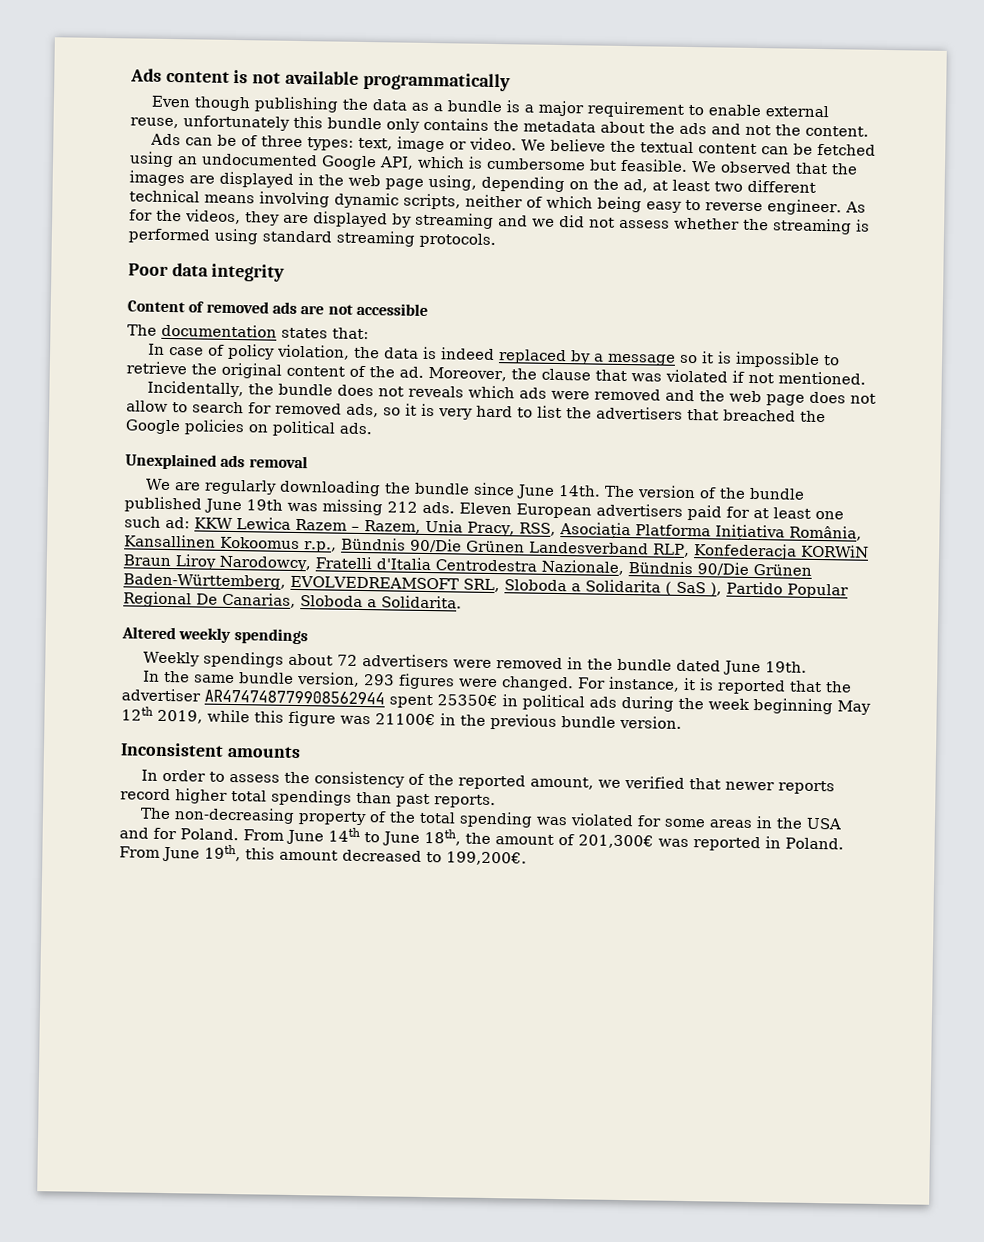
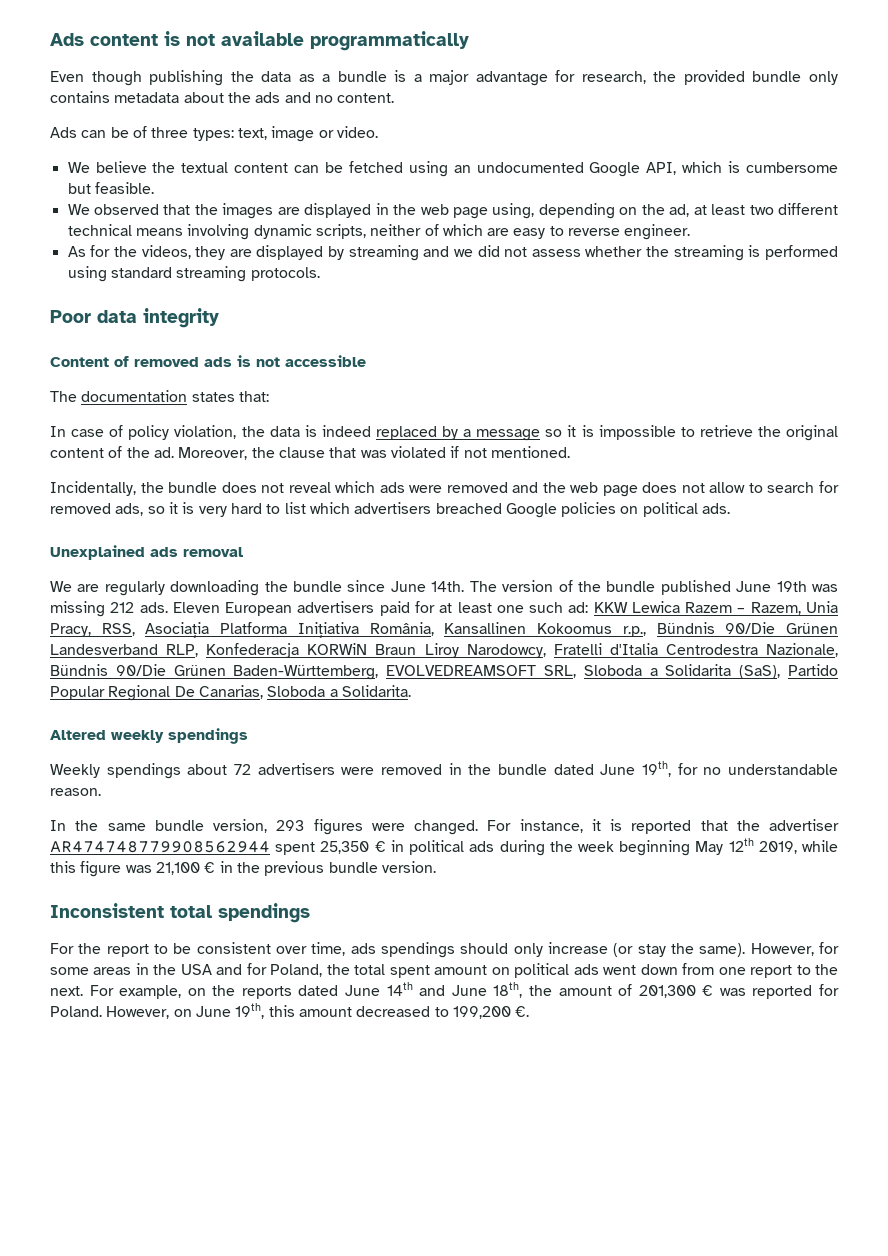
[587,101,830,118] [130,115,323,131] requirement to enable external reuse, unfortunately this -> [475,70,745,86] advantage for research, the provided
[493,119,519,132] the -> (110, 97) none
[745,124,801,136] not the -> [314,95,333,103] no
(518, 144) none -> (378, 132) //
(688, 165) none -> (154, 188) //
[597,196,642,213] being -> [487,228,510,236] are
(842, 207) none -> (691, 232) //
[300,305,325,315] are -> [237,355,251,367] is
[408,385,465,398] reveals -> [288,482,331,493] reveal
[566,406,826,423] the advertisers that breached the -> [309,502,502,514] which advertisers breached
[664,581,722,597] ( SaS ), -> [739,665,781,679] (SaS),
[765,661,808,673] 19th. -> [642,761,838,777] [50,788,101,796] 19th, for no understandable reason.
[437,694,498,707] 25350€ -> [320,841,386,854] 25,350 €
[375,713,436,726] 21100€ -> [155,862,216,875] 21,100 €
[226,745,301,759] [141,769,836,795] [120,788,496,809] [140,807,635,828] amounts // In order to assess the consistency of the reported amount, we verified that newer reports record higher total spendings than past reports. // The non-decreasing property of the total spending was violated -> [170,903,310,923] [50,942,814,958] total spendings // For the report to be consistent over time, ads spendings should only increase (or stay the same). However,
[180,828,284,841] Poland. From -> [270,963,839,978] [50,985,339,999] Poland, the total spent amount on political ads went down from one report to the next. For example, on the reports dated
[364,832,380,843] to -> [419,985,446,996] and
[578,834,844,852] [119,846,160,858] 201,300€ was reported in Poland. From -> [638,984,839,999] [50,1006,192,1019] 201,300 € was reported for Poland. However, on
[446,851,527,866] 199,200€. -> [452,1006,530,1019] 199,200 €.

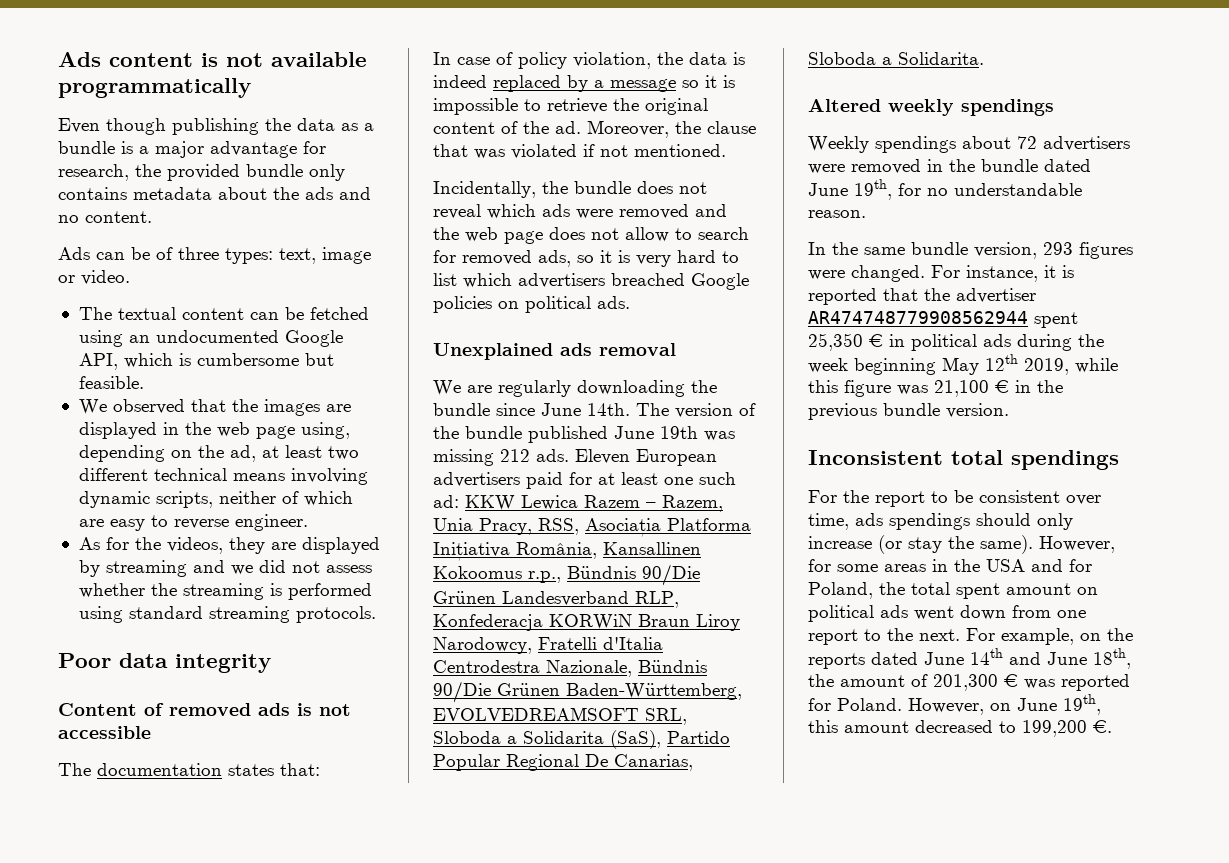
[67,161,176,173] We believe the -> [78,307,112,320] The

